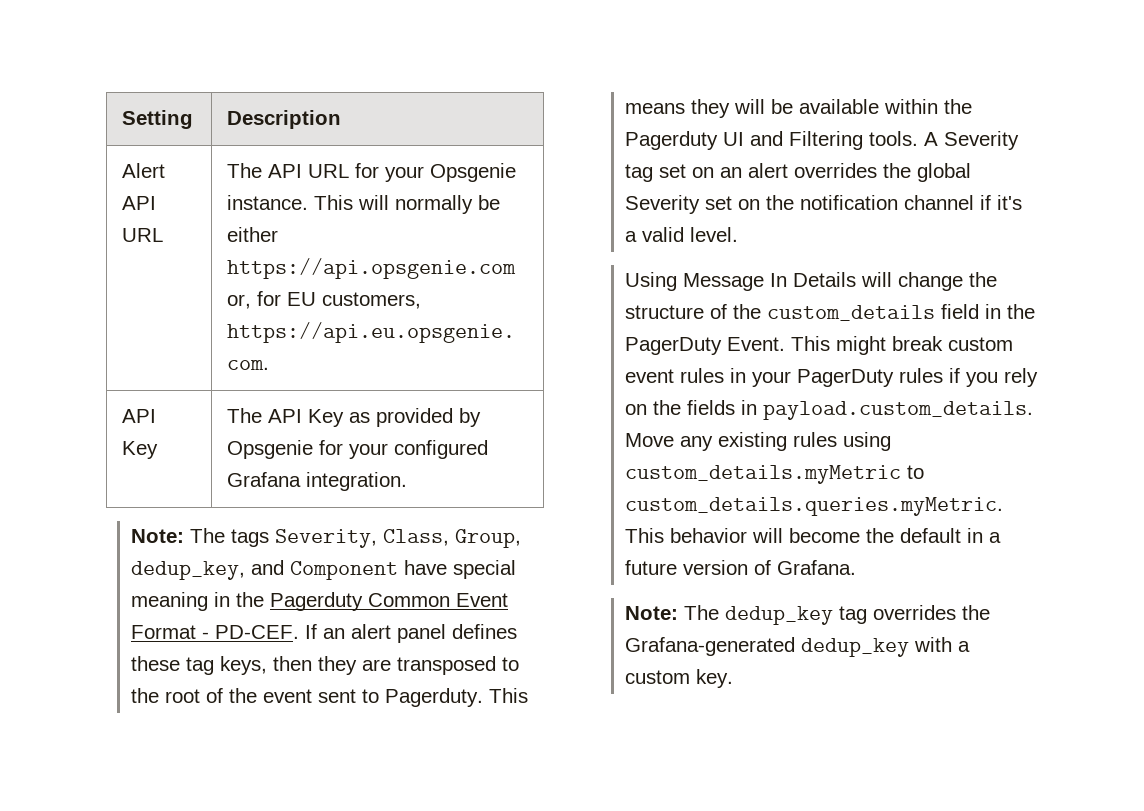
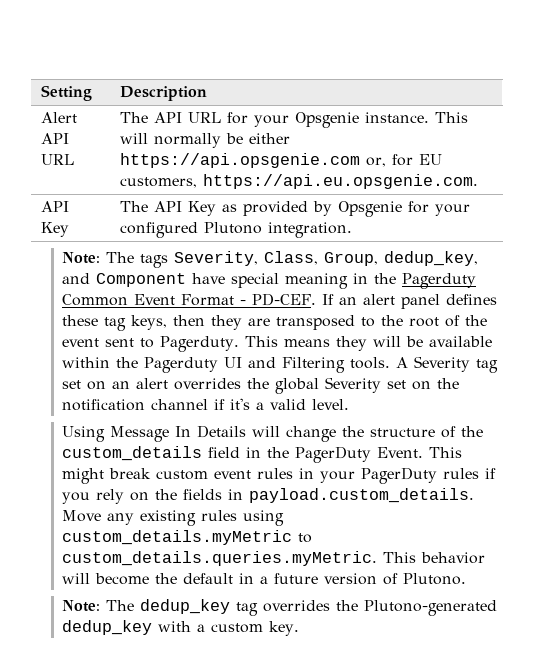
[227,472,302,487] Grafana -> [203,222,262,234] Plutono
[777,560,857,575] Grafana. -> [403,573,467,585] Plutono.
[625,637,796,656] Grafana-generated -> [364,600,498,616] Plutono-generated

